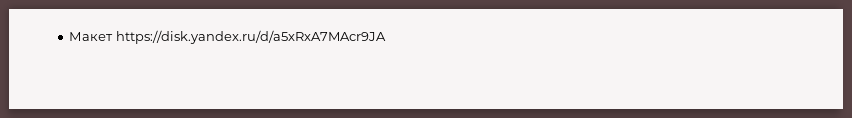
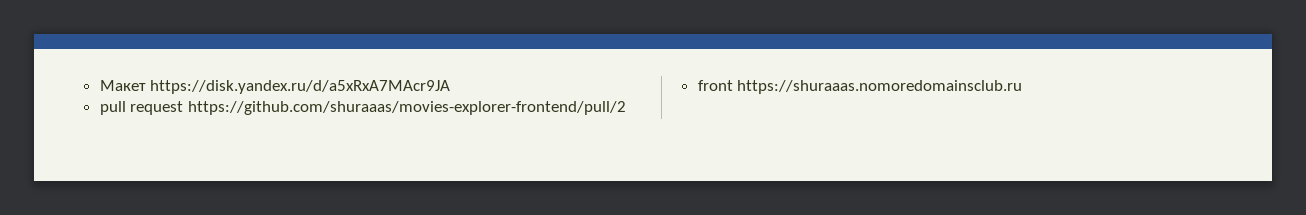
(386, 37) none -> [99,101,626,115] [697,80,1023,94] // pull request https://github.com/shuraaas/movies-explorer-frontend/pull/2 // front https://shuraaas.nomoredomainsclub.ru

